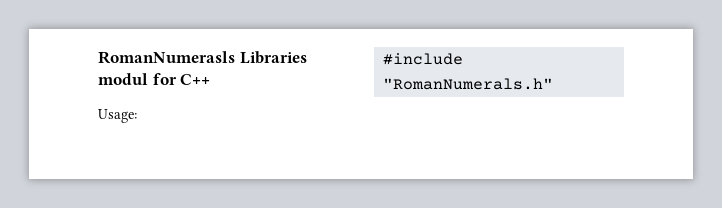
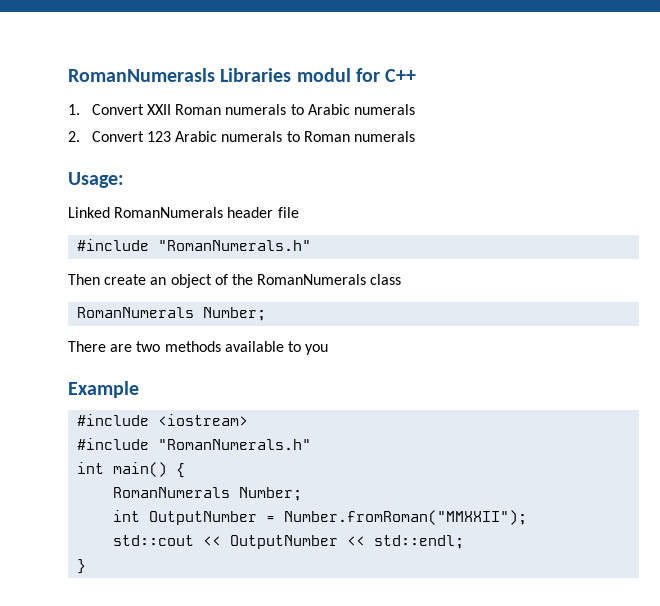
[98,109,137,123] [382,53,463,65] [382,78,553,90] Usage: // #include "RomanNumerals.h" -> [68,104,415,115] [68,131,415,142] [68,172,124,188] [68,207,299,218] [77,239,312,251] [68,274,402,288] [77,307,267,321] [68,341,329,355] [68,381,139,398] [77,414,249,426] [77,438,312,450] [77,462,186,478] [113,487,303,501] [113,510,528,525] [113,535,465,549] [77,559,87,574] 1. Convert XXII Roman numerals to Arabic numerals // 2. Convert 123 Arabic numerals to Roman numerals // Usage: // Linked RomanNumerals header file // #include "RomanNumerals.h" // Then create an object of the RomanNumerals class // RomanNumerals Number; // There are two methods available to you // Example // #include <iostream> // #include "RomanNumerals.h" // int main() { // RomanNumerals Number; // int OutputNumber = Number.fromRoman("MMXXII"); // std::cout << OutputNumber << std::endl; // }

